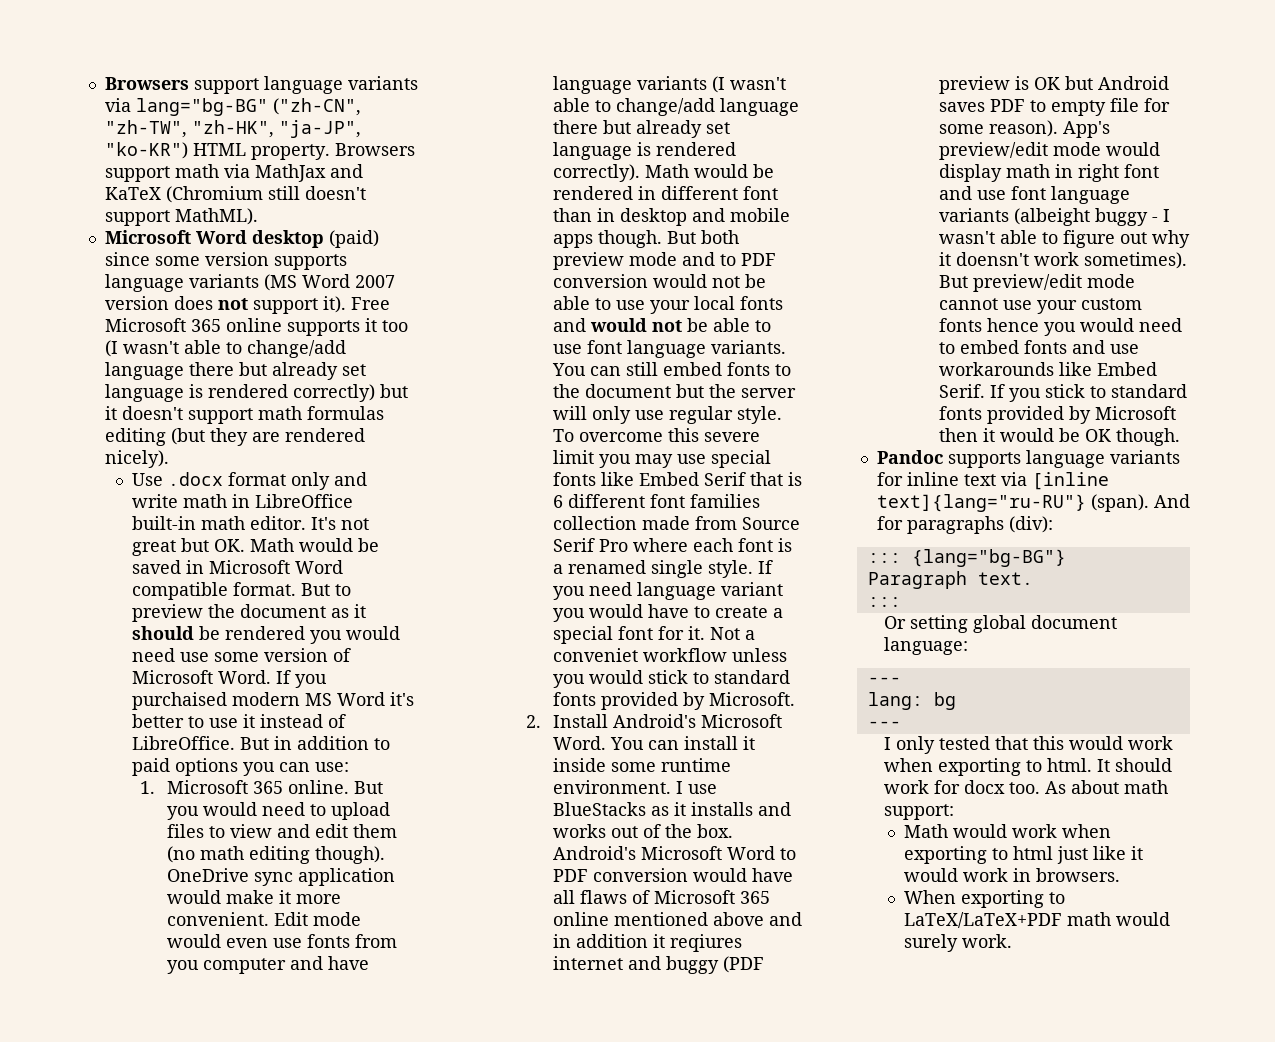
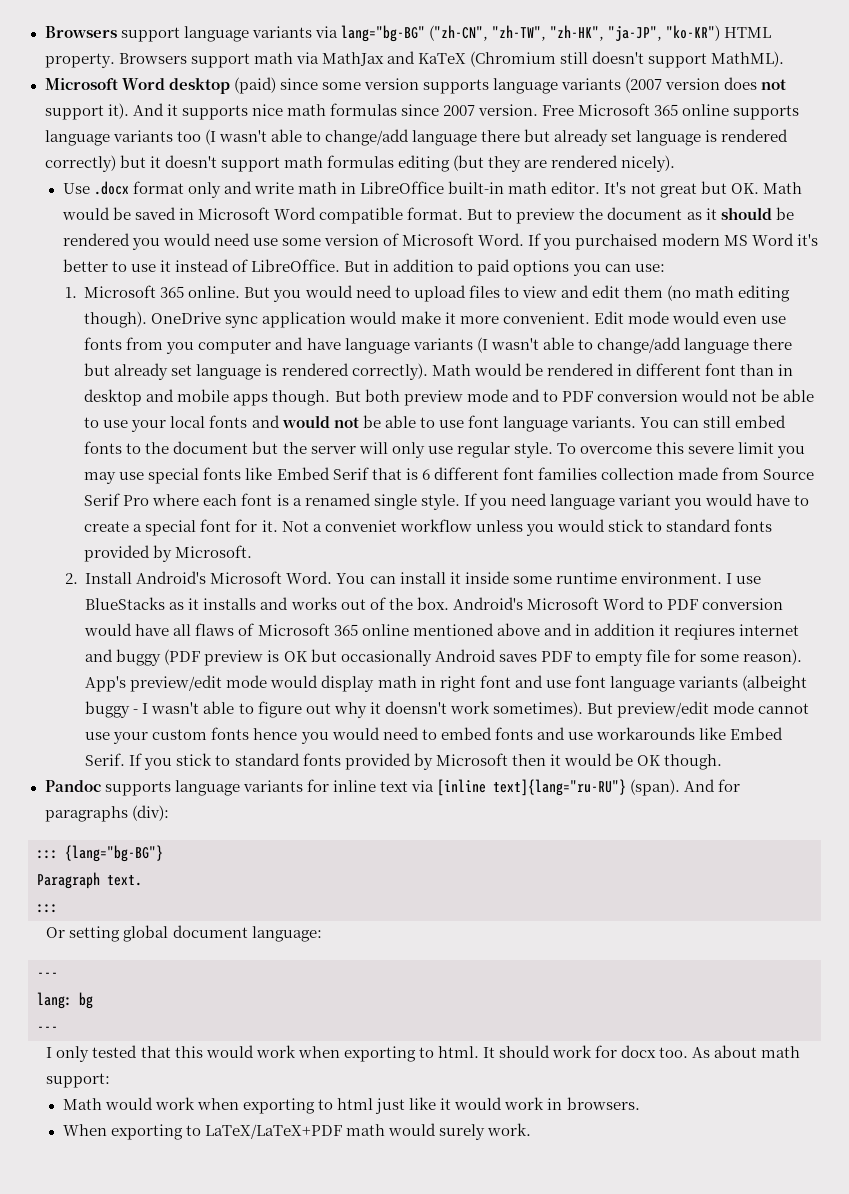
[263,274,395,291] (MS Word 2007 -> [625,77,662,93] (2007
(346, 304) none -> [132,103,538,120] And it supports nice math formulas since 2007 version.
[364,318,377,332] it -> [44,130,173,146] language variants
(1094, 83) none -> [340,650,432,666] occasionally

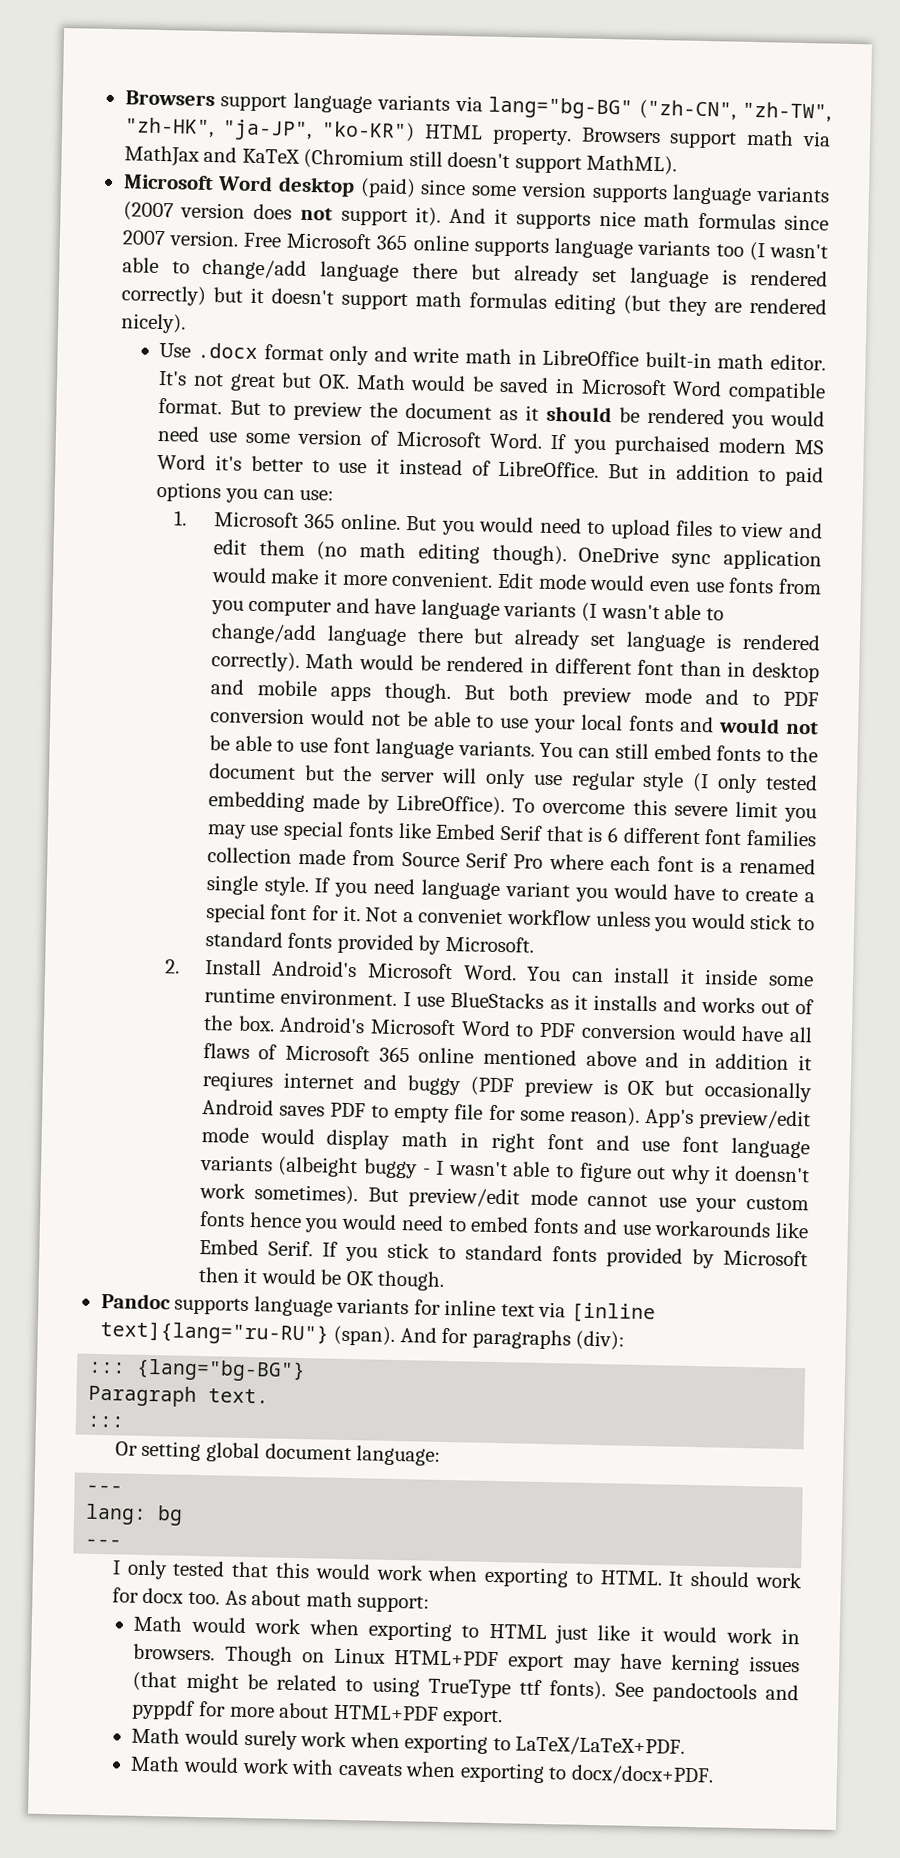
[513,442,553,458] style. -> [642,771,818,794] [207,791,506,817] style (I only tested embedding made by LibreOffice).
[437,1046,479,1058] html. -> [599,1570,663,1586] HTML.
[337,1098,374,1110] html -> [488,1623,547,1640] HTML
[62,1123,532,1140] // When exporting to LaTeX/LaTeX+PDF math would surely work. -> [224,1645,801,1676] [132,1671,799,1704] [131,1699,504,1727] [131,1727,686,1757] [130,1755,714,1786] Though on Linux HTML+PDF export may have kerning issues (that might be related to using TrueType ttf fonts). See pandoctools and pyppdf for more about HTML+PDF export. // Math would surely work when exporting to LaTeX/LaTeX+PDF. // Math would work with caveats when exporting to docx/docx+PDF.

